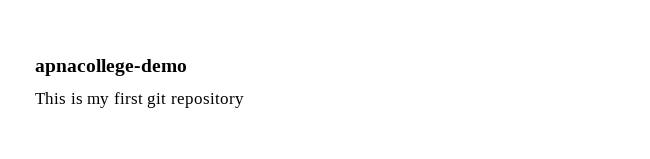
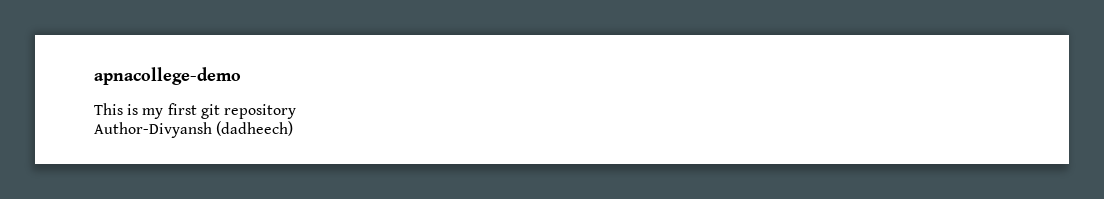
(244, 100) none -> [94,121,294,138] // Author-Divyansh (dadheech)

